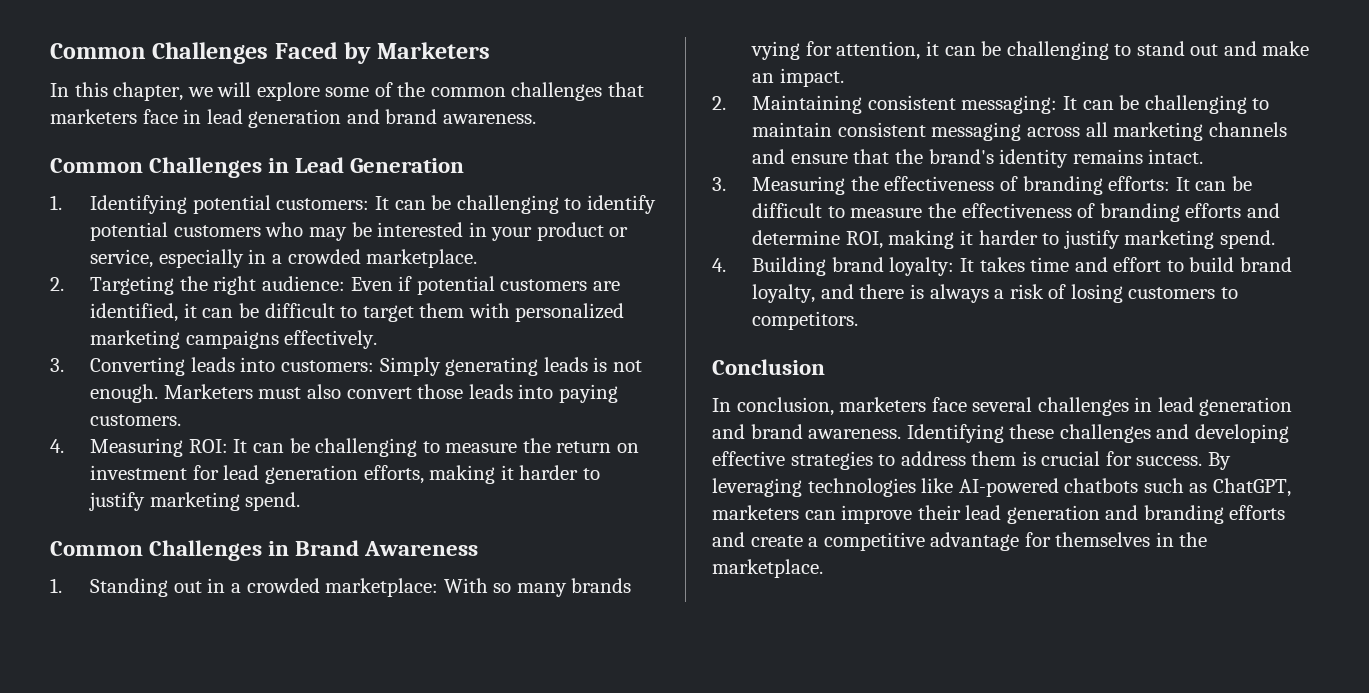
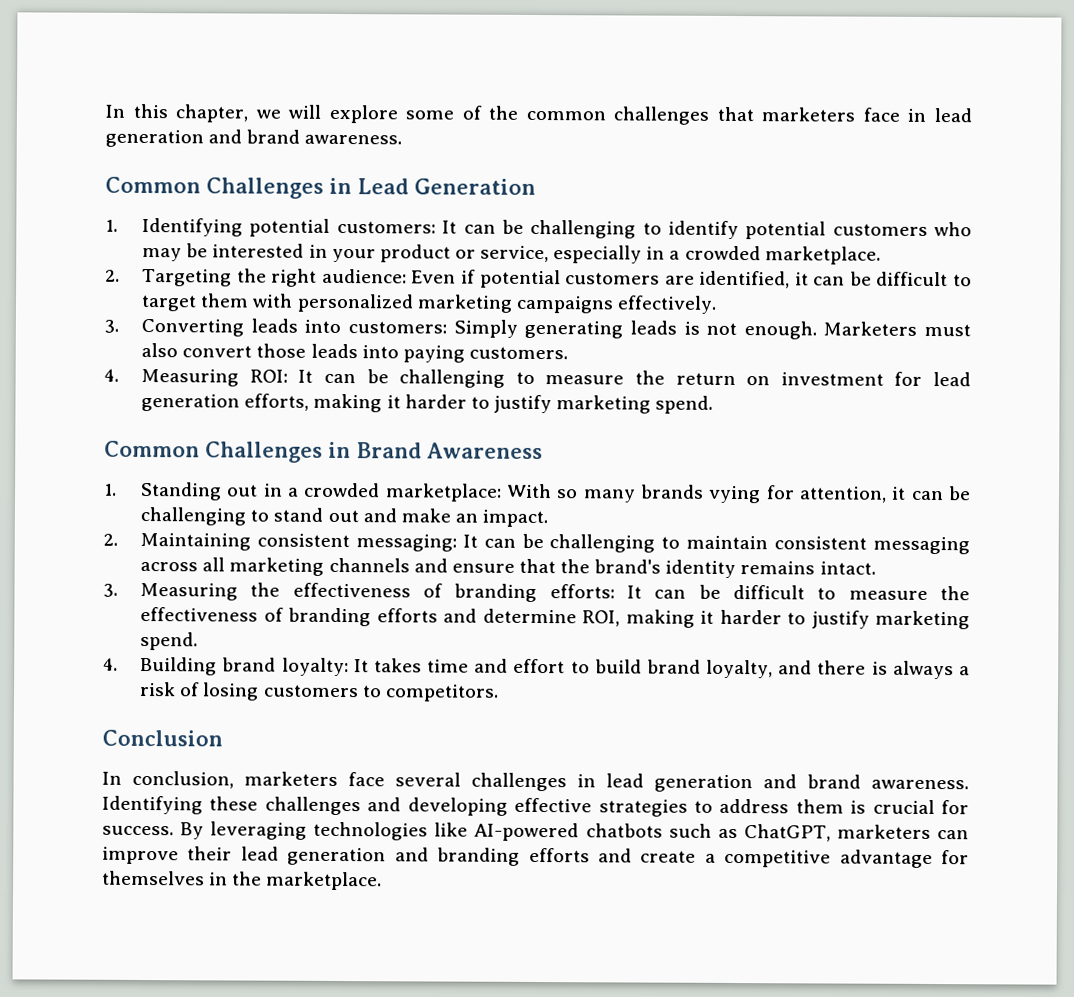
[50,42,491,64] Common Challenges Faced by Marketers // -> (105, 111) none

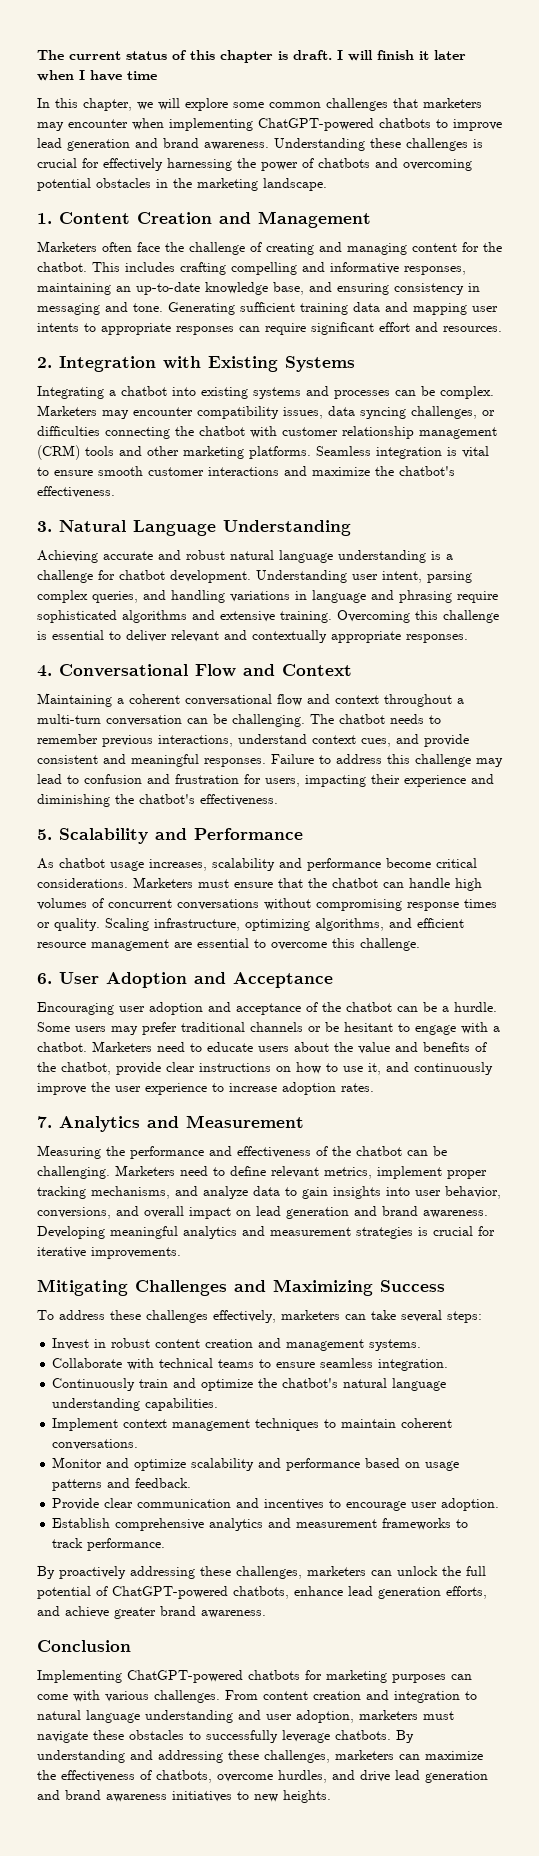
(105, 111) none -> [37,50,466,63] [37,70,157,81] The current status of this chapter is draft. I will finish it later when I have time //
[461,105,519,120] of the -> (264, 105) none
[862,107,972,123] [105,129,403,148] [105,176,536,199] [105,217,973,240] [142,243,881,265] [105,268,973,289] [141,293,717,314] [104,318,971,340] [141,342,568,363] [104,368,972,388] [141,393,714,414] [104,440,543,463] [104,481,971,504] [140,506,549,528] [103,532,971,555] [140,557,876,579] [103,582,970,603] [140,606,971,630] [140,631,199,651] [103,656,971,680] [139,681,499,702] [102,729,223,747] [102,770,969,793] [102,795,969,817] [102,821,970,842] [102,846,969,869] [102,870,383,891] face in lead generation and brand awareness. // Common Challenges in Lead Generation // 1. Identifying potential customers: It can be challenging to identify potential customers who may be interested in your product or service, especially in a crowded marketplace. // 2. Targeting the right audience: Even if potential customers are identified, it can be difficult to target them with personalized marketing campaigns effectively. // 3. Converting leads into customers: Simply generating leads is not enough. Marketers must also convert those leads into paying customers. // 4. Measuring ROI: It can be challenging to measure the return on investment for lead generation efforts, making it harder to justify marketing spend. // Common Challenges in Brand Awareness // 1. Standing out in a crowded marketplace: With so many brands vying for attention, it can be challenging to stand out and make an impact. // 2. Maintaining consistent messaging: It can be challenging to maintain consistent messaging across all marketing channels and ensure that the brand's identity remains intact. // 3. Measuring the effectiveness of branding efforts: It can be difficult to measure the effectiveness of branding efforts and determine ROI, making it harder to justify marketing spend. // 4. Building brand loyalty: It takes time and effort to build brand loyalty, and there is always a risk of losing customers to competitors. // Conclusion // In conclusion, marketers face several challenges in lead generation and brand awareness. Identifying these challenges and developing effective strategies to address them is crucial for success. By leveraging technologies like AI-powered chatbots such as ChatGPT, marketers can improve their lead generation and branding efforts and create a competitive advantage for themselves in the marketplace. -> [37,118,502,131] [37,138,483,151] [37,158,472,171] [37,178,327,191] [37,211,371,228] [37,241,502,255] [37,262,466,275] [37,282,480,295] [37,302,498,315] [37,322,502,335] [37,356,355,372] [37,386,494,399] [37,405,495,419] [37,426,497,439] [37,445,489,460] [37,466,455,476] [37,486,115,498] [37,520,351,536] [37,550,453,563] [37,570,472,583] [37,590,498,603] [37,610,499,623] [37,630,468,643] [37,664,352,677] [37,693,464,707] [37,714,441,727] [37,734,469,747] [37,754,503,767] [37,774,494,787] [37,794,278,807] [37,828,303,844] [37,858,477,871] [37,877,482,891] [37,898,497,911] [37,918,464,931] [37,938,420,951] [37,972,333,988] [37,1002,497,1015] [37,1022,500,1035] [37,1041,487,1054] [37,1062,493,1075] [37,1082,374,1095] [37,1115,304,1132] [37,1145,447,1159] [37,1165,487,1179] [37,1186,501,1199] [37,1206,488,1219] [37,1226,495,1239] [37,1247,181,1259] [37,1279,445,1296] [37,1310,482,1323] [52,1338,422,1351] [52,1358,449,1371] [52,1378,447,1391] [52,1398,219,1411] [52,1418,453,1431] [52,1439,139,1450] [52,1457,460,1471] [52,1478,192,1491] [52,1498,500,1511] [52,1518,469,1531] [52,1538,166,1551] [37,1566,486,1579] [37,1586,487,1599] [37,1606,266,1619] [37,1640,131,1652] [37,1670,472,1683] [37,1690,477,1703] [37,1710,454,1723] [37,1730,414,1743] [37,1750,483,1763] [37,1770,488,1783] [37,1790,331,1803] may encounter when implementing ChatGPT-powered chatbots to improve lead generation and brand awareness. Understanding these challenges is crucial for effectively harnessing the power of chatbots and overcoming potential obstacles in the marketing landscape. // 1. Content Creation and Management // Marketers often face the challenge of creating and managing content for the chatbot. This includes crafting compelling and informative responses, maintaining an up-to-date knowledge base, and ensuring consistency in messaging and tone. Generating sufficient training data and mapping user intents to appropriate responses can require significant effort and resources. // 2. Integration with Existing Systems // Integrating a chatbot into existing systems and processes can be complex. Marketers may encounter compatibility issues, data syncing challenges, or difficulties connecting the chatbot with customer relationship management (CRM) tools and other marketing platforms. Seamless integration is vital to ensure smooth customer interactions and maximize the chatbot's effectiveness. // 3. Natural Language Understanding // Achieving accurate and robust natural language understanding is a challenge for chatbot development. Understanding user intent, parsing complex queries, and handling variations in language and phrasing require sophisticated algorithms and extensive training. Overcoming this challenge is essential to deliver relevant and contextually appropriate responses. // 4. Conversational Flow and Context // Maintaining a coherent conversational flow and context throughout a multi-turn conversation can be challenging. The chatbot needs to remember previous interactions, understand context cues, and provide consistent and meaningful responses. Failure to address this challenge may lead to confusion and frustration for users, impacting their experience and diminishing the chatbot's effectiveness. // 5. Scalability and Performance // As chatbot usage increases, scalability and performance become critical considerations. Marketers must ensure that the chatbot can handle high volumes of concurrent conversations without compromising response times or quality. Scaling infrastructure, optimizing algorithms, and efficient resource management are essential to overcome this challenge. // 6. User Adoption and Acceptance // Encouraging user adoption and acceptance of the chatbot can be a hurdle. Some users may prefer traditional channels or be hesitant to engage with a chatbot. Marketers need to educate users about the value and benefits of the chatbot, provide clear instructions on how to use it, and continuously improve the user experience to increase adoption rates. // 7. Analytics and Measurement // Measuring the performance and effectiveness of the chatbot can be challenging. Marketers need to define relevant metrics, implement proper tracking mechanisms, and analyze data to gain insights into user behavior, conversions, and overall impact on lead generation and brand awareness. Developing meaningful analytics and measurement strategies is crucial for iterative improvements. // Mitigating Challenges and Maximizing Success // To address these challenges effectively, marketers can take several steps: // Invest in robust content creation and management systems. // Collaborate with technical teams to ensure seamless integration. // Continuously train and optimize the chatbot's natural language understanding capabilities. // Implement context management techniques to maintain coherent conversations. // Monitor and optimize scalability and performance based on usage patterns and feedback. // Provide clear communication and incentives to encourage user adoption. // Establish comprehensive analytics and measurement frameworks to track performance. // By proactively addressing these challenges, marketers can unlock the full potential of ChatGPT-powered chatbots, enhance lead generation efforts, and achieve greater brand awareness. // Conclusion // Implementing ChatGPT-powered chatbots for marketing purposes can come with various challenges. From content creation and integration to natural language understanding and user adoption, marketers must navigate these obstacles to successfully leverage chatbots. By understanding and addressing these challenges, marketers can maximize the effectiveness of chatbots, overcome hurdles, and drive lead generation and brand awareness initiatives to new heights.

